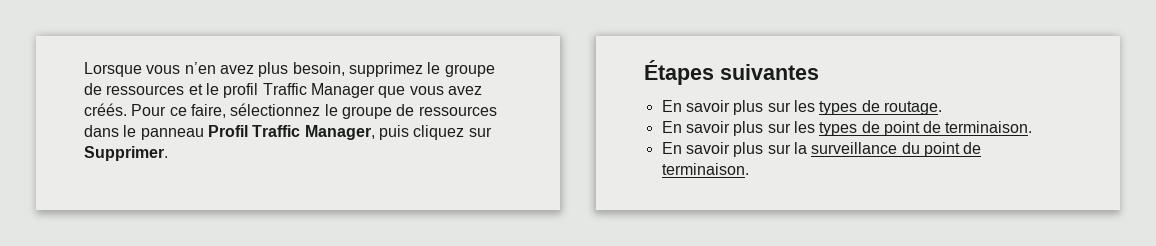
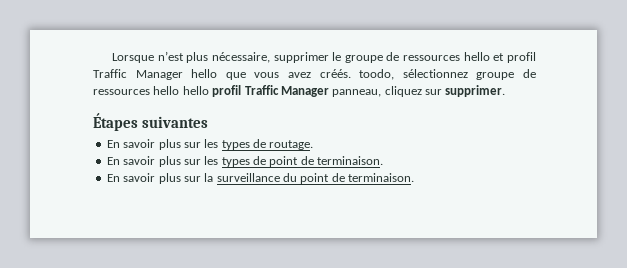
[146,62,495,77] [84,83,375,98] vous n’en avez plus besoin, supprimez le groupe de ressources et le profil Traffic Manager -> [157,51,537,63] [93,69,218,80] n’est plus nécessaire, supprimer le groupe de ressources hello et profil Traffic Manager hello
[131,103,497,119] [84,125,409,140] Pour ce faire, sélectionnez le groupe de ressources dans le panneau Profil Traffic Manager, puis -> [359,69,536,80] [93,85,382,97] toodo, sélectionnez groupe de ressources hello hello profil Traffic Manager panneau,
[84,146,168,161] Supprimer. -> [445,85,506,97] supprimer.

